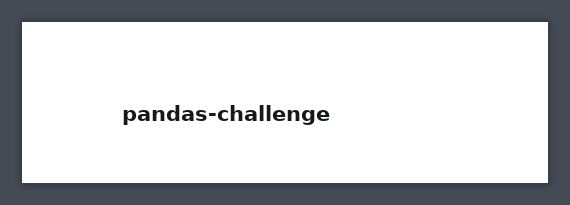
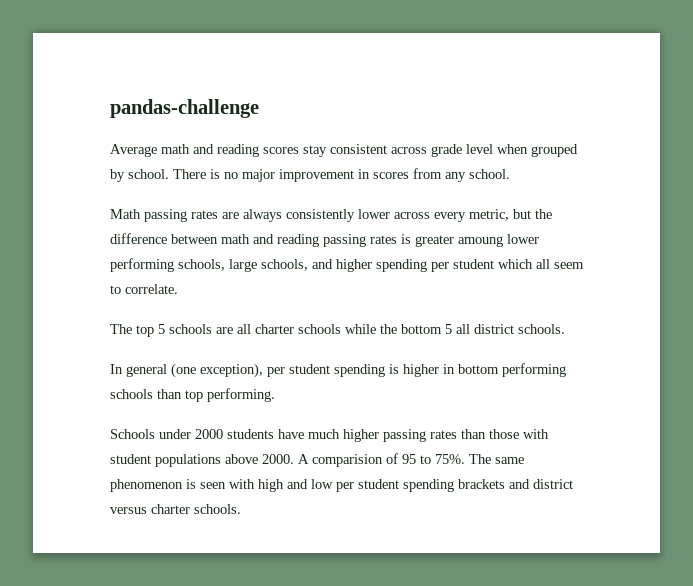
(330, 115) none -> [110,144,578,157] [110,168,510,182] [110,209,552,222] [110,233,539,247] [110,258,584,272] [110,284,178,294] [110,324,565,337] [110,363,566,378] [110,388,275,402] [110,429,549,442] [110,453,524,467] [110,479,573,492] [110,504,241,514] // Average math and reading scores stay consistent across grade level when grouped by school. There is no major improvement in scores from any school. // Math passing rates are always consistently lower across every metric, but the difference between math and reading passing rates is greater amoung lower performing schools, large schools, and higher spending per student which all seem to correlate. // The top 5 schools are all charter schools while the bottom 5 all district schools. // In general (one exception), per student spending is higher in bottom performing schools than top performing. // Schools under 2000 students have much higher passing rates than those with student populations above 2000. A comparision of 95 to 75%. The same phenomenon is seen with high and low per student spending brackets and district versus charter schools.

